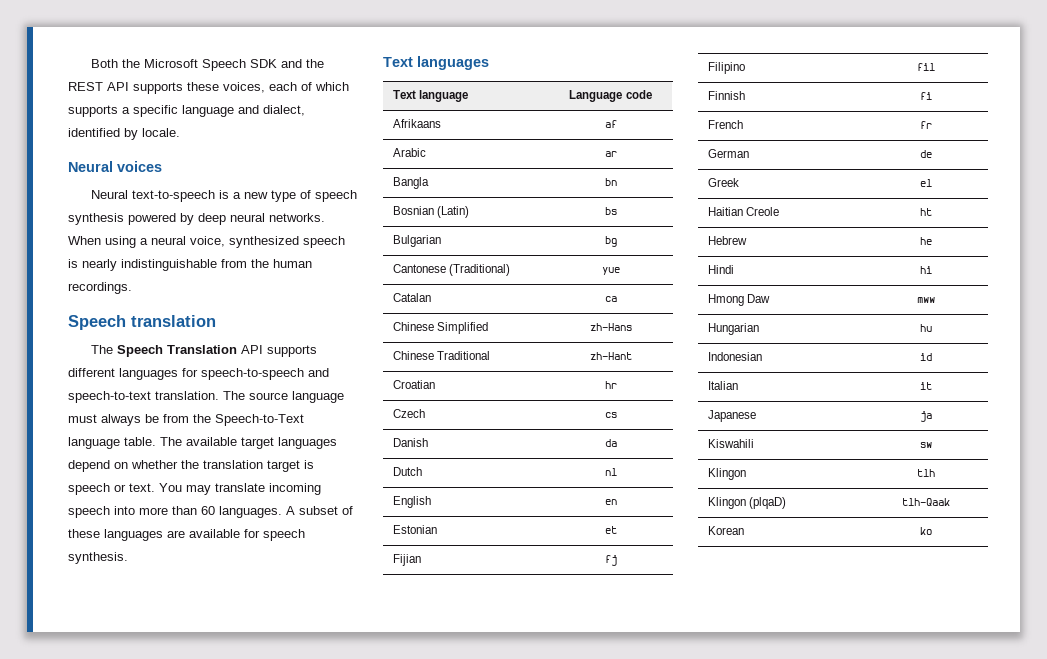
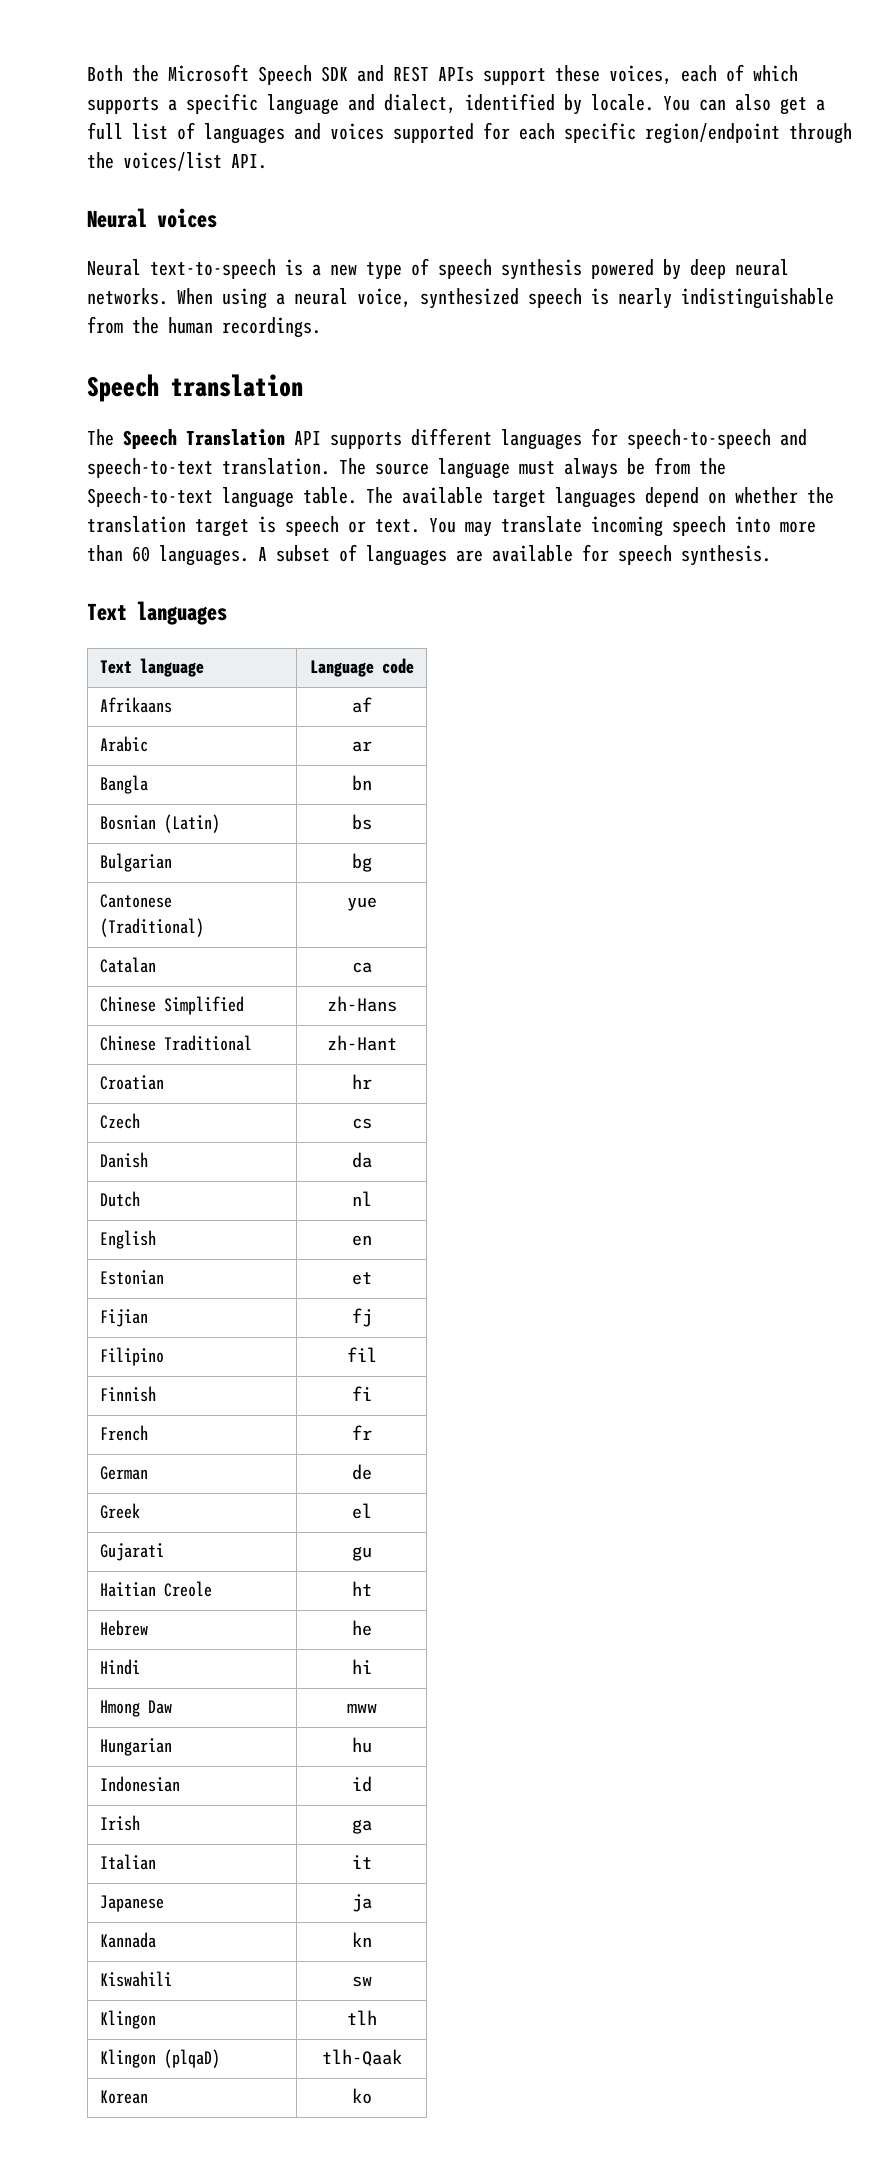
[306,59,325,68] [68,82,183,94] the REST API supports -> [393,66,546,85] REST APIs support
(180, 132) none -> [663,94,825,115] [87,122,852,144] [87,152,267,171] You can also get a full list of languages and voices supported for each specific region/endpoint through the voices/list API.
[215,414,304,426] Speech-to-Text -> [87,487,213,507] Speech-to-text
[68,529,100,538] these -> (357, 553) none
(932, 183) none -> [100,1543,165,1561] [351,1546,372,1561] // Gujarati | gu
(932, 357) none -> [100,1815,141,1831] [351,1819,372,1834] // Irish | ga
(932, 416) none -> [100,1932,157,1948] [351,1932,372,1947] // Kannada | kn

